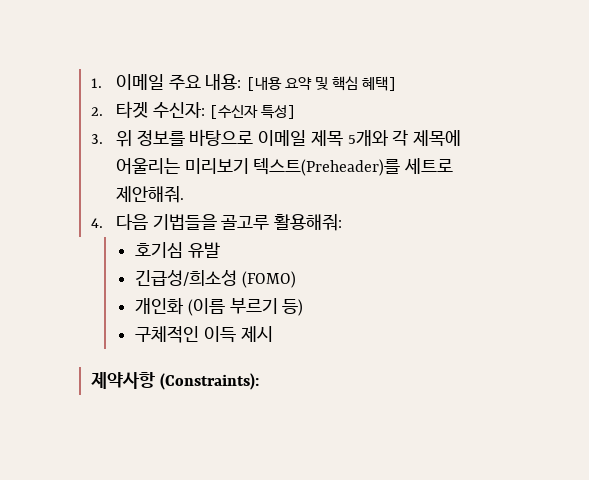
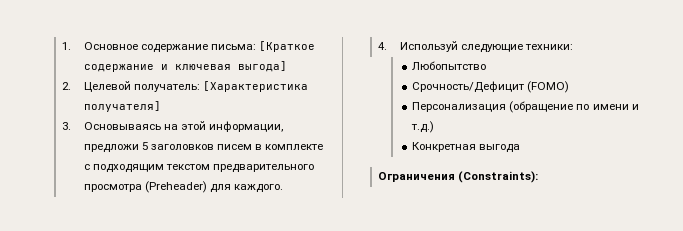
[115,74,398,91] [90,101,297,119] [90,129,461,147] [115,158,454,176] [115,186,184,203] [90,214,343,231] [135,242,220,258] [135,270,296,288] [135,297,304,316] [135,326,273,343] [90,372,155,389] 이메일 주요 내용: [내용 요약 및 핵심 혜택] // 2. 타겟 수신자: [수신자 특성] // 3. 위 정보를 바탕으로 이메일 제목 5개와 각 제목에 어울리는 미리보기 텍스트(Preheader)를 세트로 제안해줘. // 4. 다음 기법들을 골고루 활용해줘: // 호기심 유발 // 긴급성/희소성 (FOMO) // 개인화 (이름 부르기 등) // 구체적인 이득 제시 // 제약사항 -> [83,41,315,53] [83,61,287,72] [61,81,308,92] [83,101,161,112] [61,121,283,132] [83,142,324,153] [83,164,314,173] [83,181,283,193] [377,41,573,53] [412,61,487,70] [412,81,570,93] [412,101,639,113] [411,121,435,133] [412,142,521,153] [377,172,455,182] Основное содержание письма: [Краткое содержание и ключевая выгода] // 2. Целевой получатель: [Характеристика получателя] // 3. Основываясь на этой информации, предложи 5 заголовков писем в комплекте с подходящим текстом предварительного просмотра (Preheader) для каждого. // 4. Используй следующие техники: // Любопытство // Срочность/Дефицит (FOMO) // Персонализация (обращение по имени и т.д.) // Конкретная выгода // Ограничения

